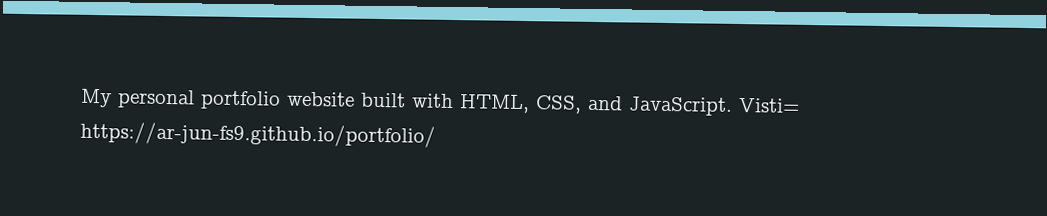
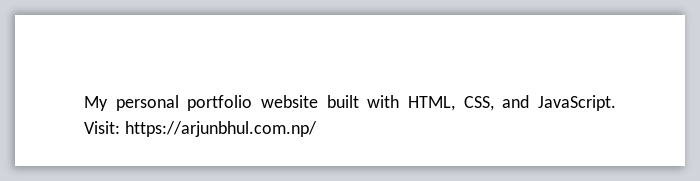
[738,98,800,113] [80,121,436,148] Visti= https://ar-jun-fs9.github.io/portfolio/ -> [84,121,317,137] Visit: https://arjunbhul.com.np/

